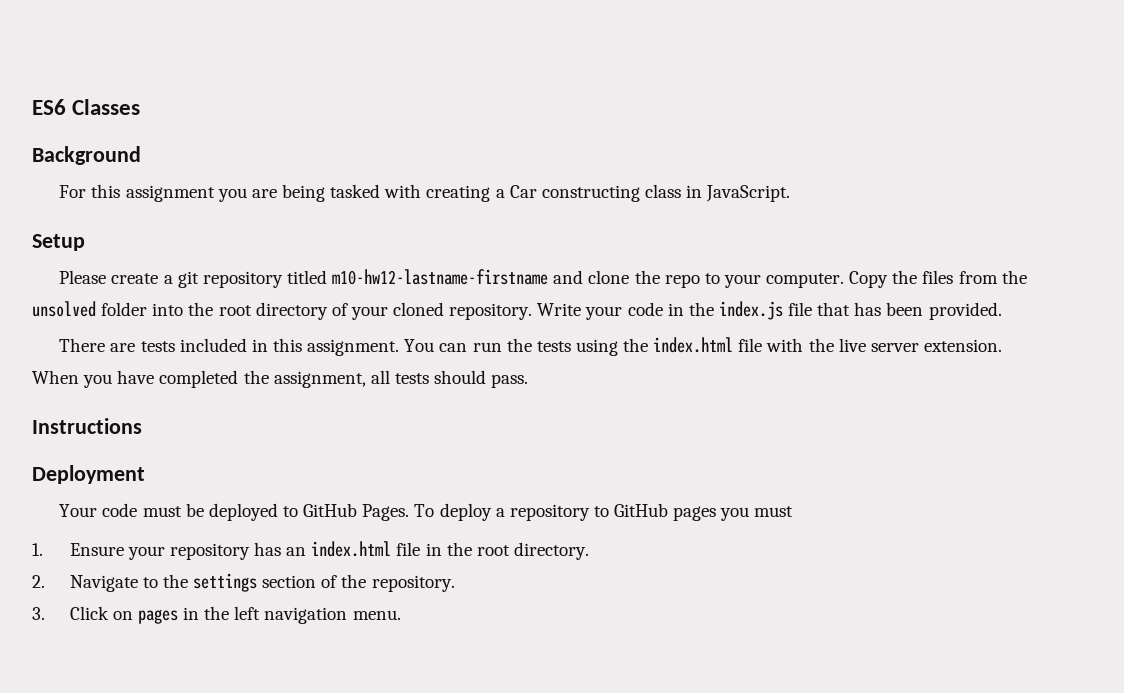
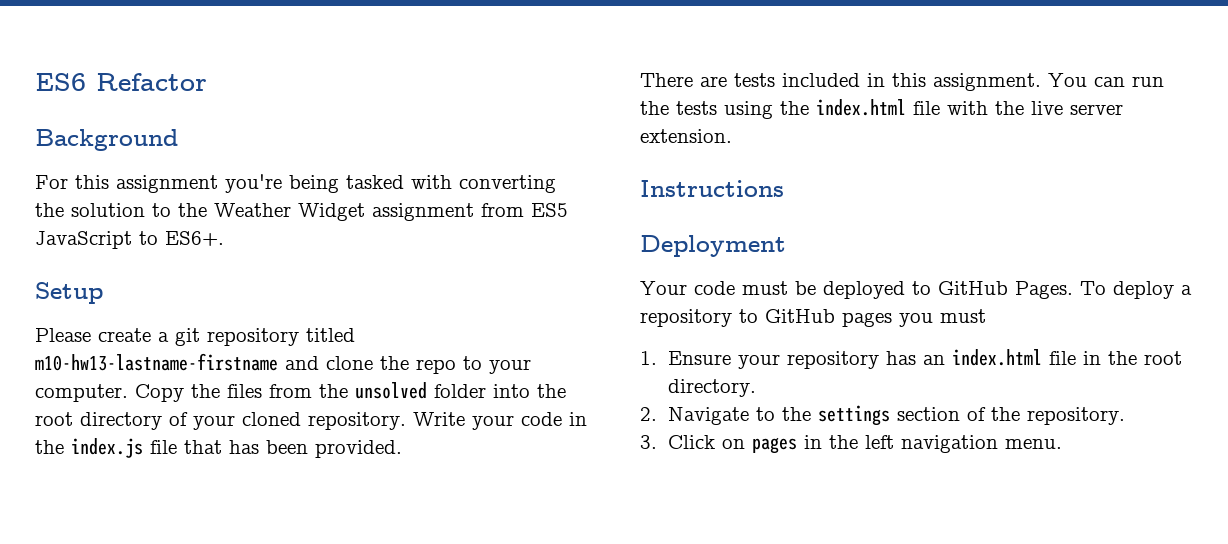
[72,99,141,115] Classes -> [96,73,207,91] Refactor
[217,188,277,202] you are -> [225,174,282,193] you're
[426,184,791,202] creating a Car constructing class in JavaScript. -> [459,175,556,193] [35,203,568,221] [35,231,224,249] converting the solution to the Weather Widget assignment from ES5 JavaScript to ES6+.
[332,269,549,285] m10-hw12-lastname-firstname -> [35,353,278,371] m10-hw13-lastname-firstname
[32,370,529,388] When you have completed the assignment, all tests should pass. -> (732, 136) none

